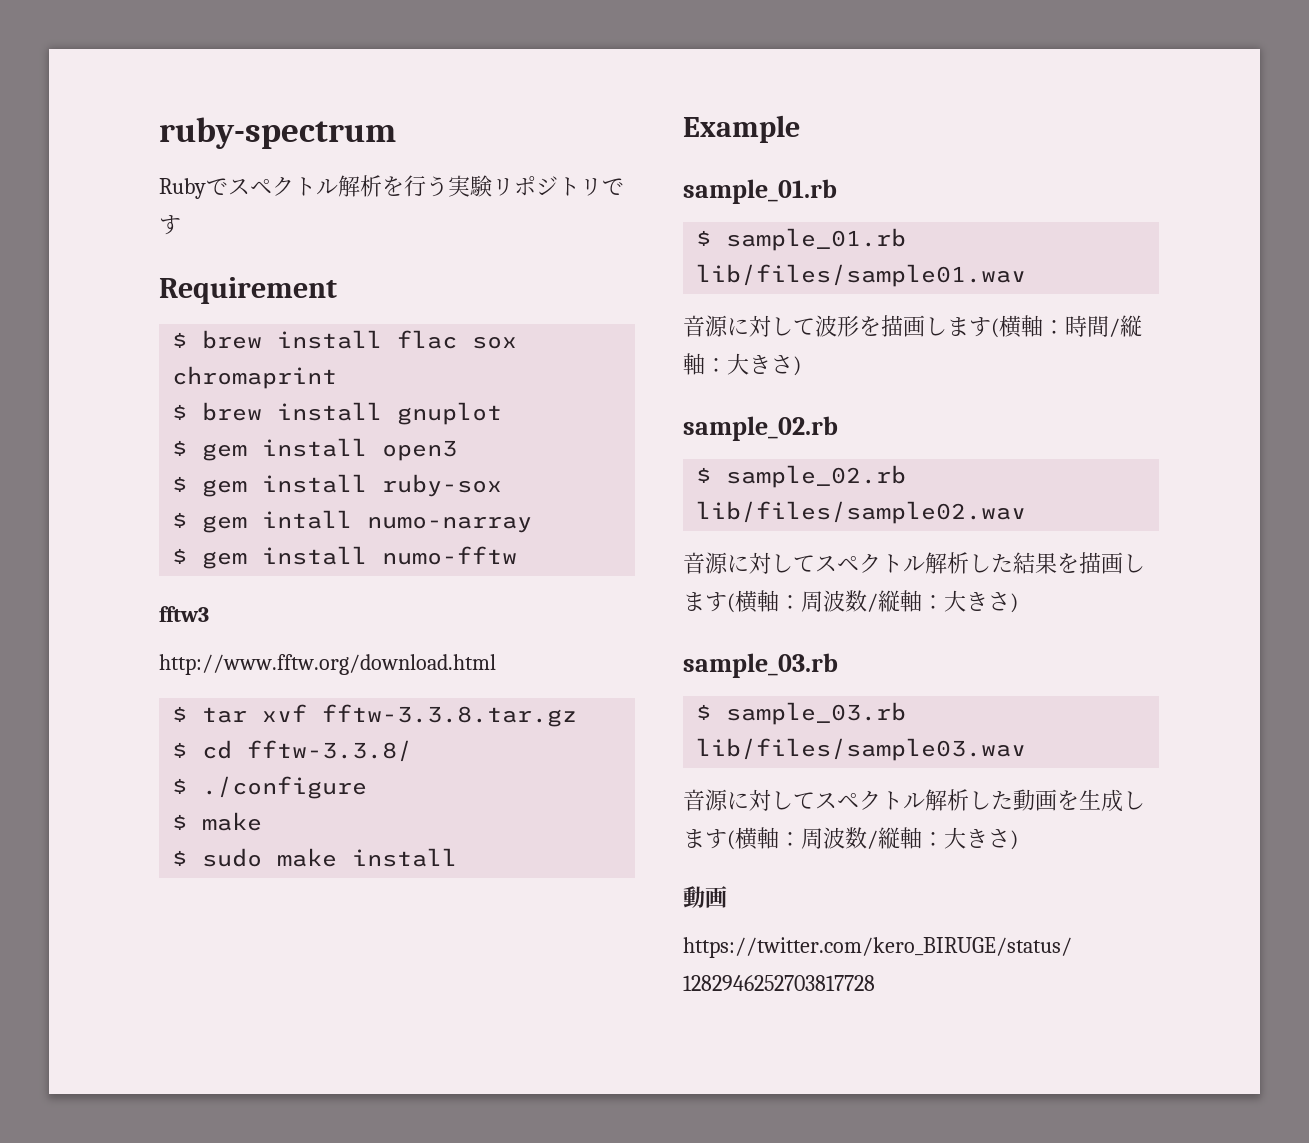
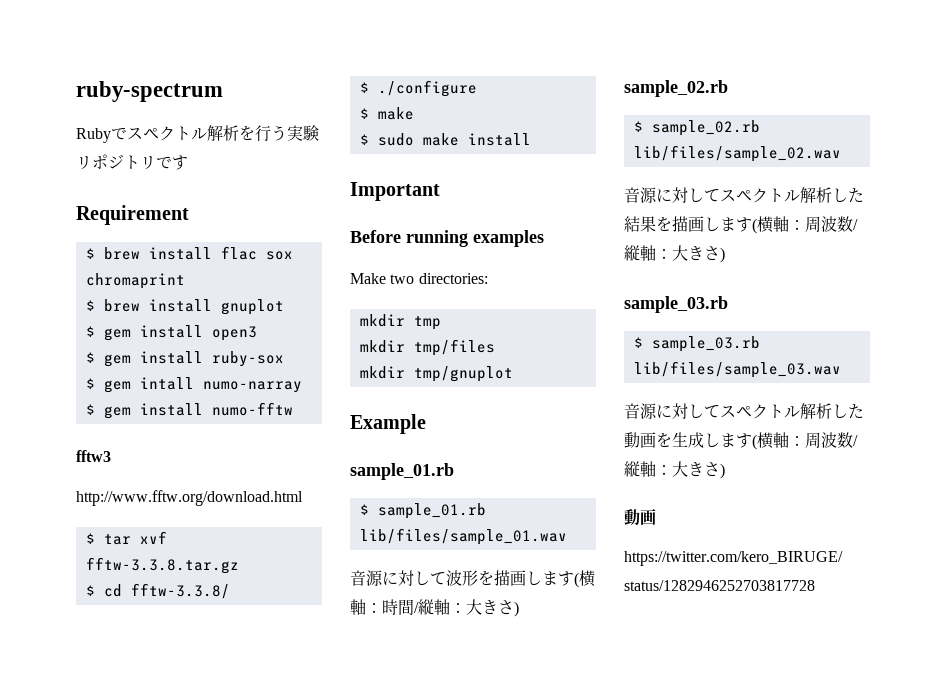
(458, 857) none -> [350,182,440,201] [350,230,544,247] [350,273,488,284] [359,314,441,330] [359,339,495,356] [359,366,513,382] // Important // Before running examples // Make two directories: // mkdir tmp // mkdir tmp/files // mkdir tmp/gnuplot
[696,264,1027,287] lib/files/sample01.wav -> [359,528,567,545] lib/files/sample_01.wav
[696,501,1027,524] lib/files/sample02.wav -> [633,145,841,162] lib/files/sample_02.wav
[696,738,1027,761] lib/files/sample03.wav -> [633,361,841,378] lib/files/sample_03.wav

